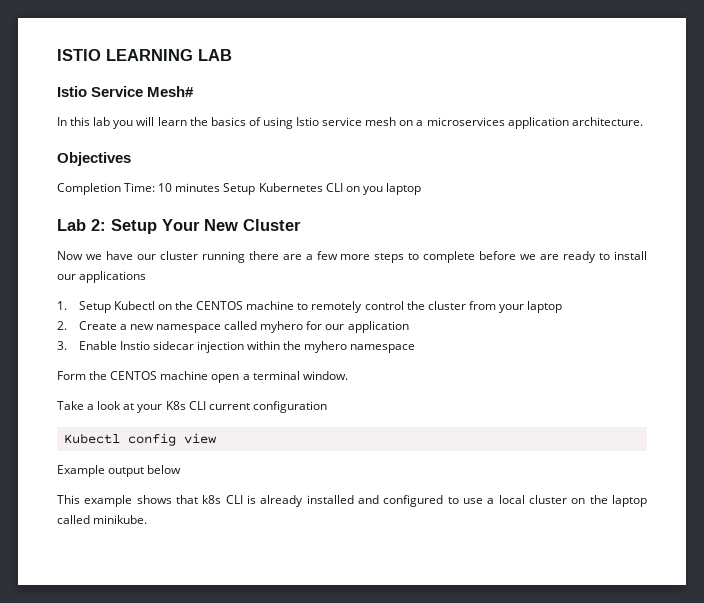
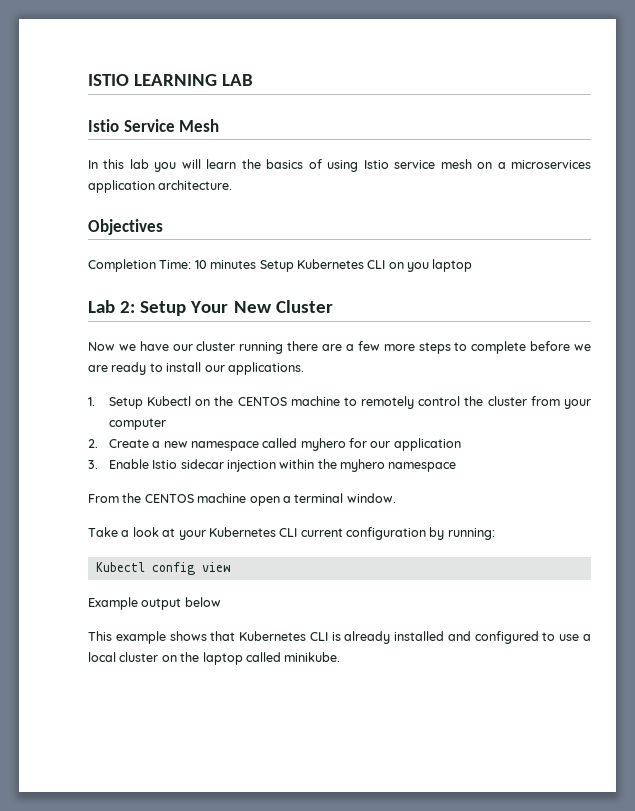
[147,86,195,97] Mesh# -> [179,119,220,132] Mesh
[79,271,147,283] applications -> [227,362,304,375] applications.
[527,301,563,313] laptop -> [108,418,166,430] computer
[119,341,150,350] Instio -> [152,460,178,469] Istio
[57,371,86,380] Form -> [88,494,119,503] From
[165,401,186,410] K8s -> [208,527,276,537] Kubernetes
(327, 407) none -> [429,527,495,540] by running:
[202,495,222,504] k8s -> [239,631,307,641] Kubernetes

